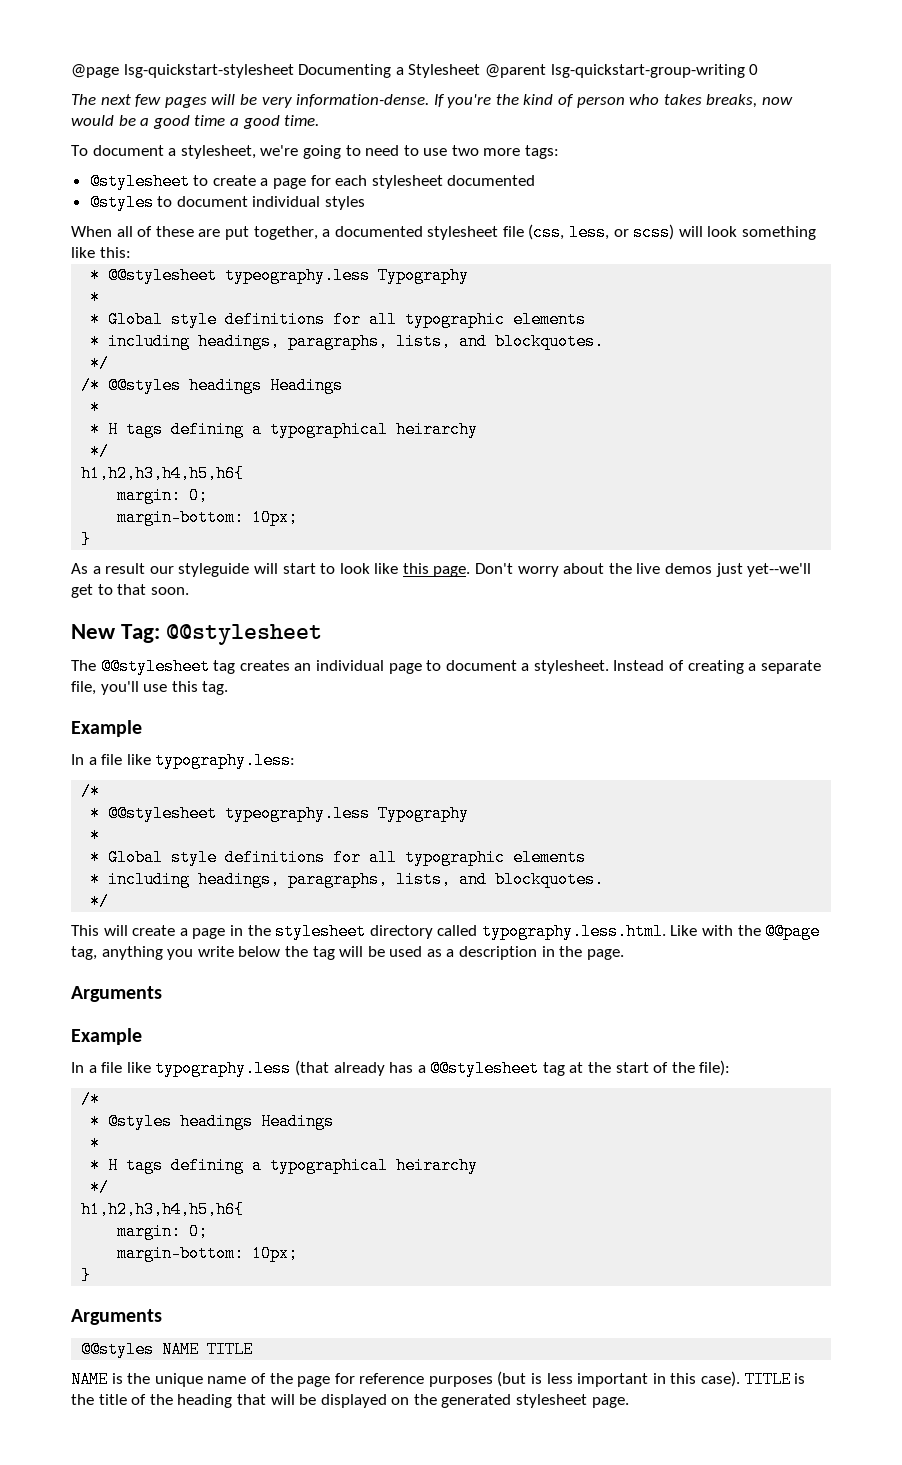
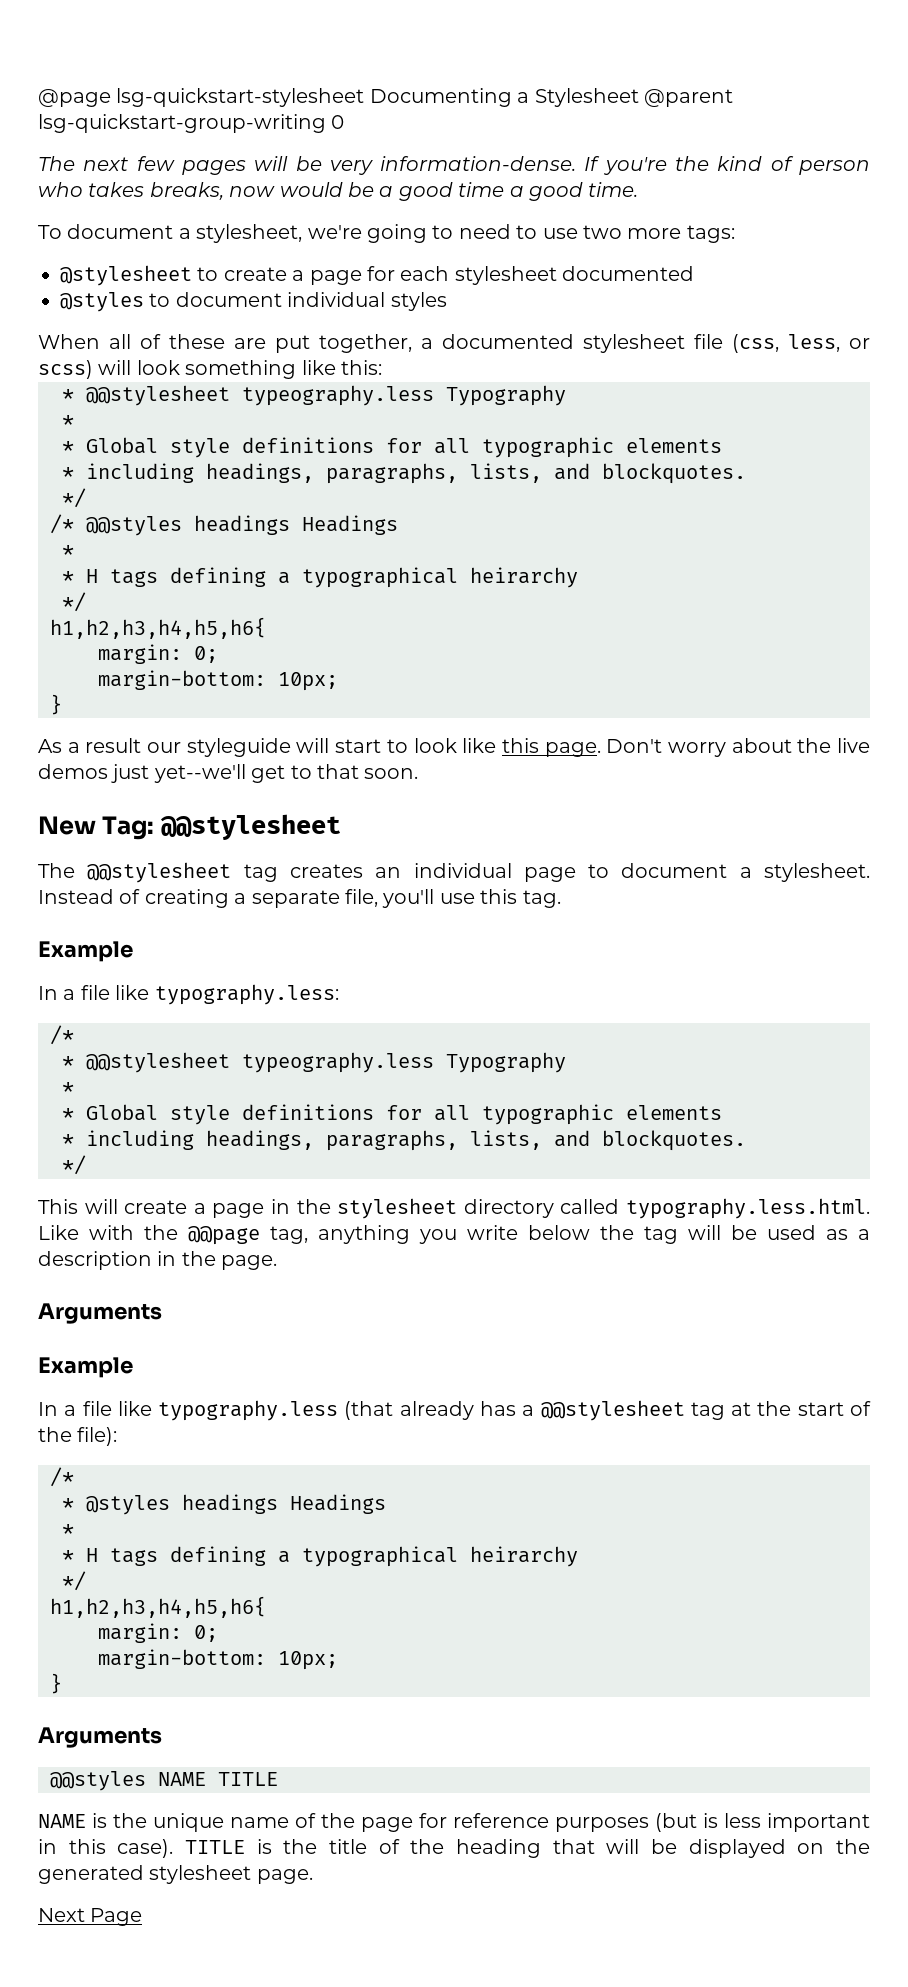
(629, 1402) none -> [38,1908,143,1926] // Next Page

